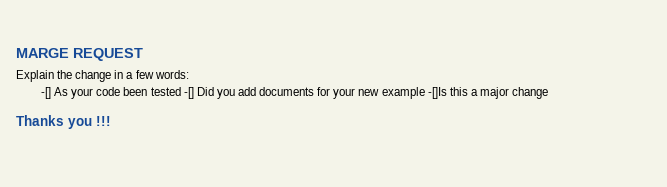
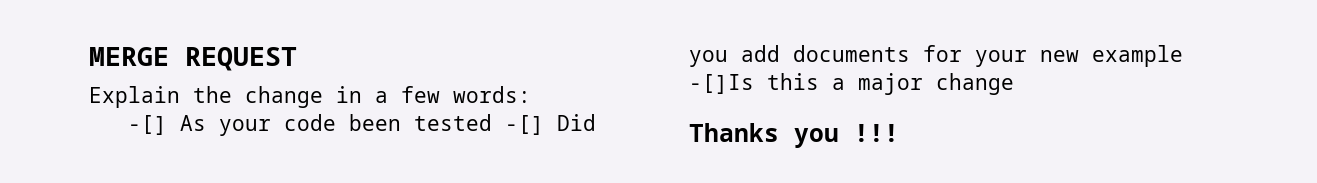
[16,48,69,58] MARGE -> [89,47,169,66] MERGE

